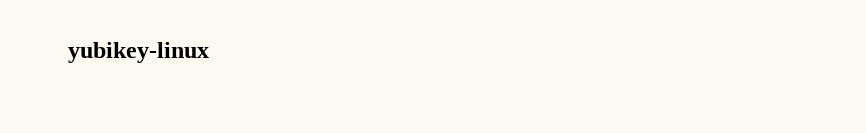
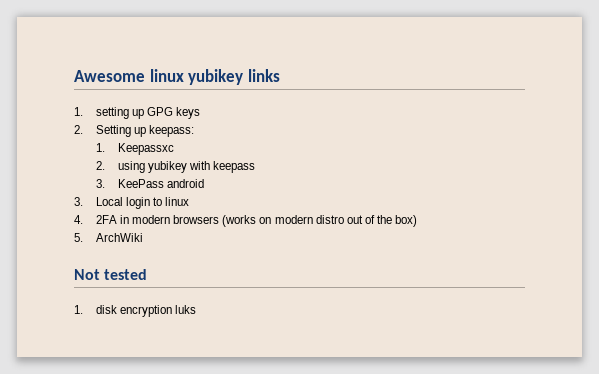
[68,42,209,63] yubikey-linux -> [74,69,280,85] [74,107,201,119] [74,125,195,137] [95,143,174,155] [95,161,256,173] [95,179,204,188] [74,197,190,209] [74,215,418,227] [74,233,143,242] [74,269,148,280] [74,305,197,317] Awesome linux yubikey links // 1. setting up GPG keys // 2. Setting up keepass: // 1. Keepassxc // 2. using yubikey with keepass // 3. KeePass android // 3. Local login to linux // 4. 2FA in modern browsers (works on modern distro out of the box) // 5. ArchWiki // Not tested // 1. disk encryption luks

